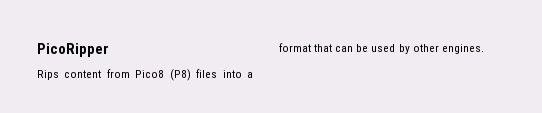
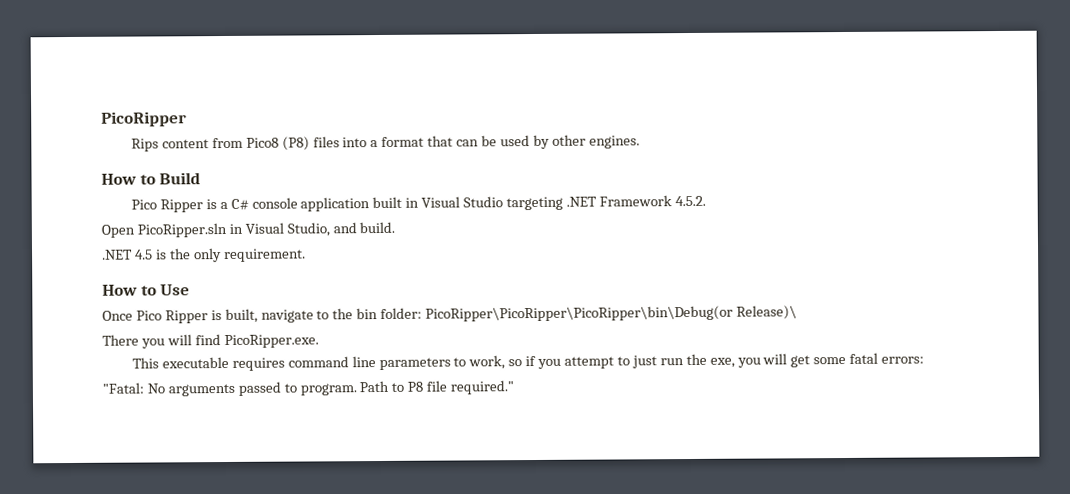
(484, 49) none -> [101,172,202,185] [130,195,706,213] [101,221,396,238] [102,248,306,263] [102,284,191,296] [102,305,798,324] [102,334,319,349] [131,352,925,371] [102,380,515,397] // How to Build // Pico Ripper is a C# console application built in Visual Studio targeting .NET Framework 4.5.2. // Open PicoRipper.sln in Visual Studio, and build. // .NET 4.5 is the only requirement. // How to Use // Once Pico Ripper is built, navigate to the bin folder: PicoRipper\PicoRipper\PicoRipper\bin\Debug(or Release)\ // There you will find PicoRipper.exe. // This executable requires command line parameters to work, so if you attempt to just run the exe, you will get some fatal errors: // "Fatal: No arguments passed to program. Path to P8 file required."

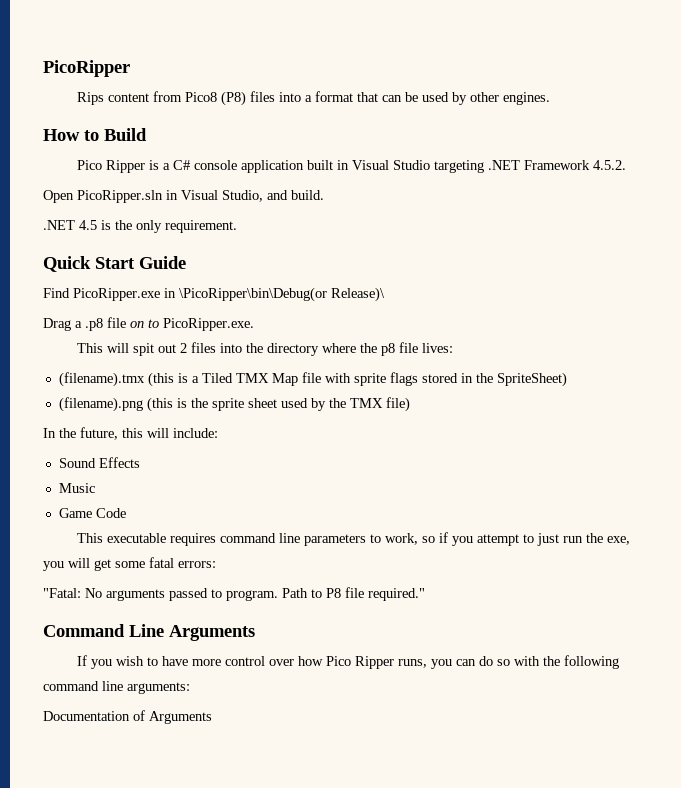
[102,284,191,296] [102,305,798,324] [102,334,319,349] How to Use // Once Pico Ripper is built, navigate to the bin folder: PicoRipper\PicoRipper\PicoRipper\bin\Debug(or Release)\ // There you will find PicoRipper.exe. -> [43,256,186,272] [43,287,385,302] [43,317,254,331] [77,342,454,356] [58,372,567,387] [58,397,410,412] [43,427,218,440] [58,457,140,468] [58,483,95,493] [58,508,126,518] Quick Start Guide // Find PicoRipper.exe in \PicoRipper\bin\Debug(or Release)\ // Drag a .p8 file on to PicoRipper.exe. // This will spit out 2 files into the directory where the p8 file lives: // (filename).tmx (this is a Tiled TMX Map file with sprite flags stored in the SpriteSheet) // (filename).png (this is the sprite sheet used by the TMX file) // In the future, this will include: // Sound Effects // Music // Game Code
(515, 387) none -> [43,624,255,641] [77,655,620,669] [43,681,190,694] [43,710,212,724] // Command Line Arguments // If you wish to have more control over how Pico Ripper runs, you can do so with the following command line arguments: // Documentation of Arguments

